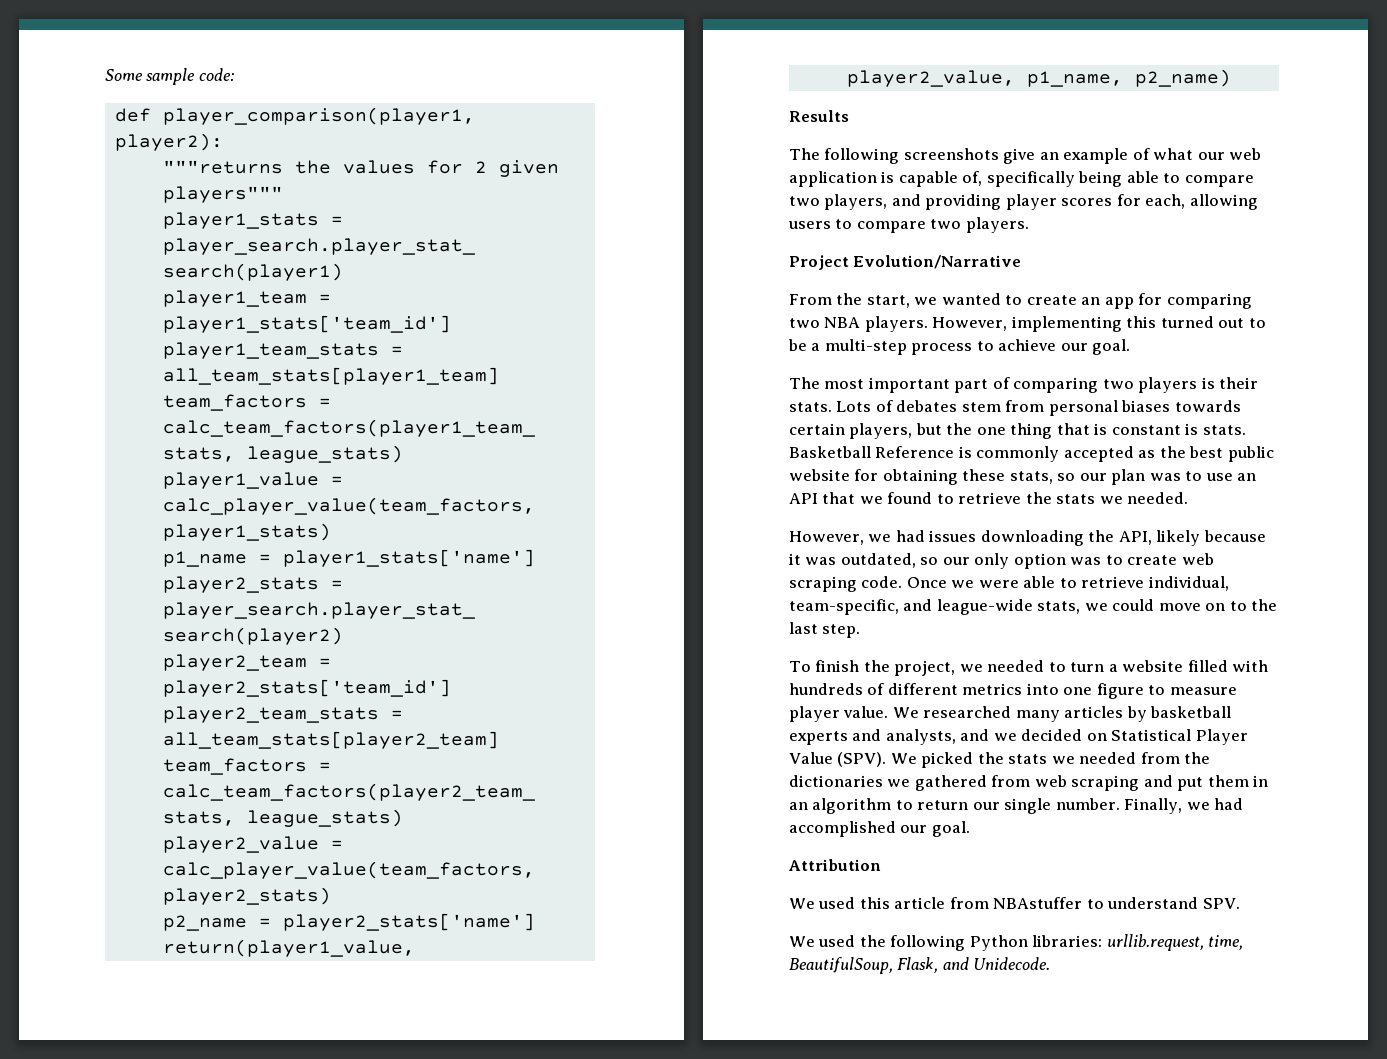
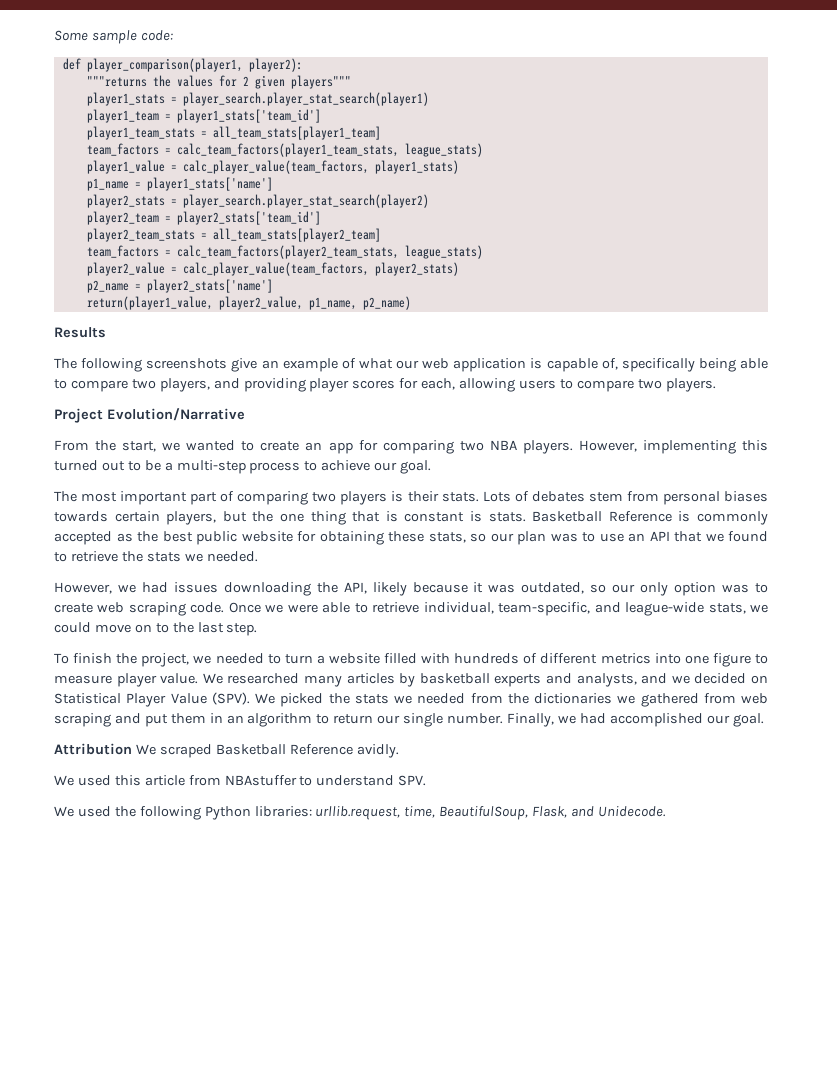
(881, 865) none -> [135,744,399,758] We scraped Basketball Reference avidly.

